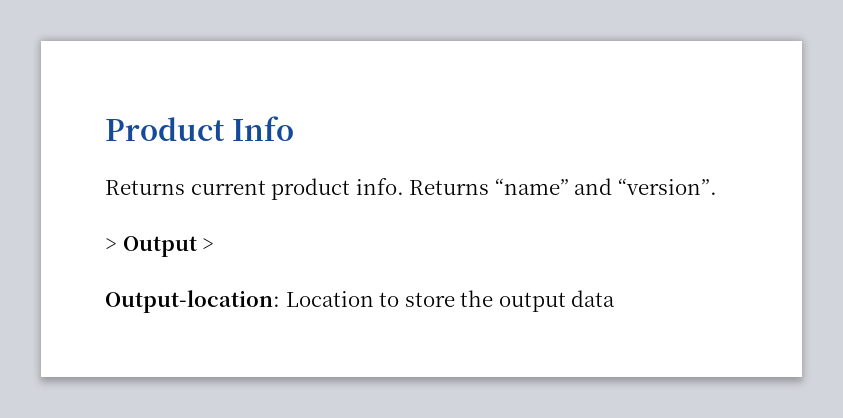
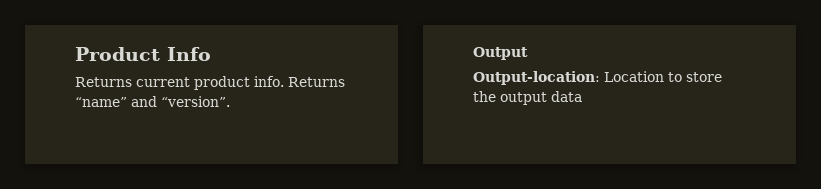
[105,238,117,251] > -> (230, 101) none
[202,238,215,251] > -> (528, 53) none

